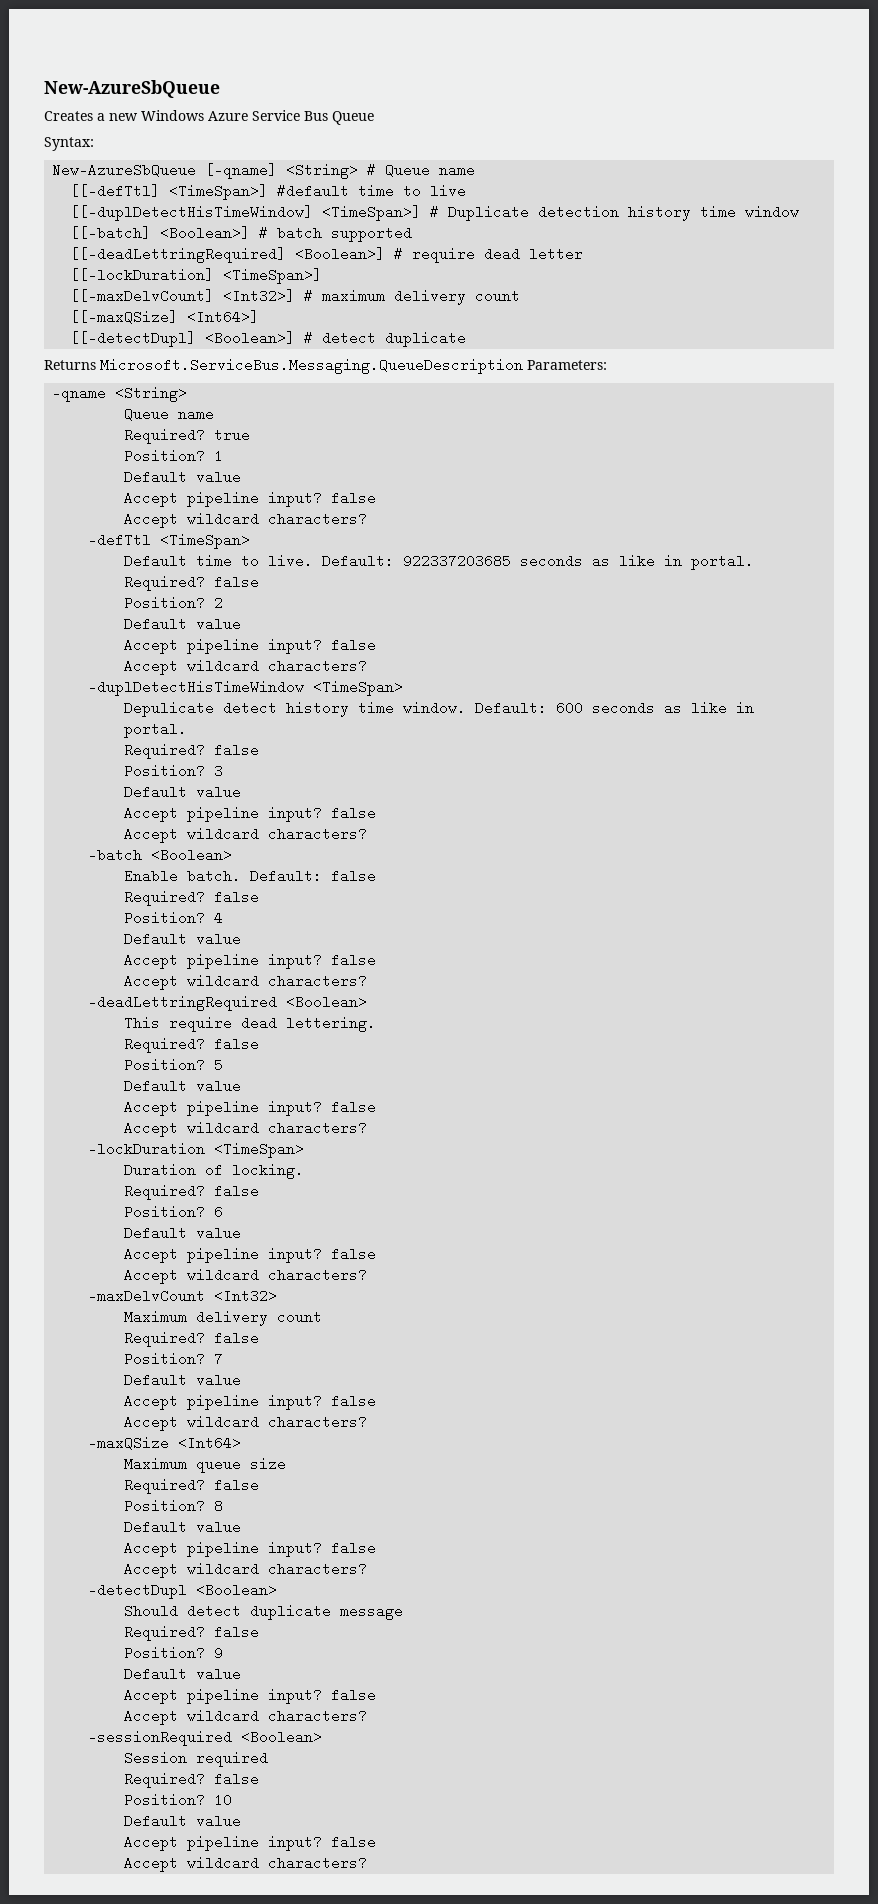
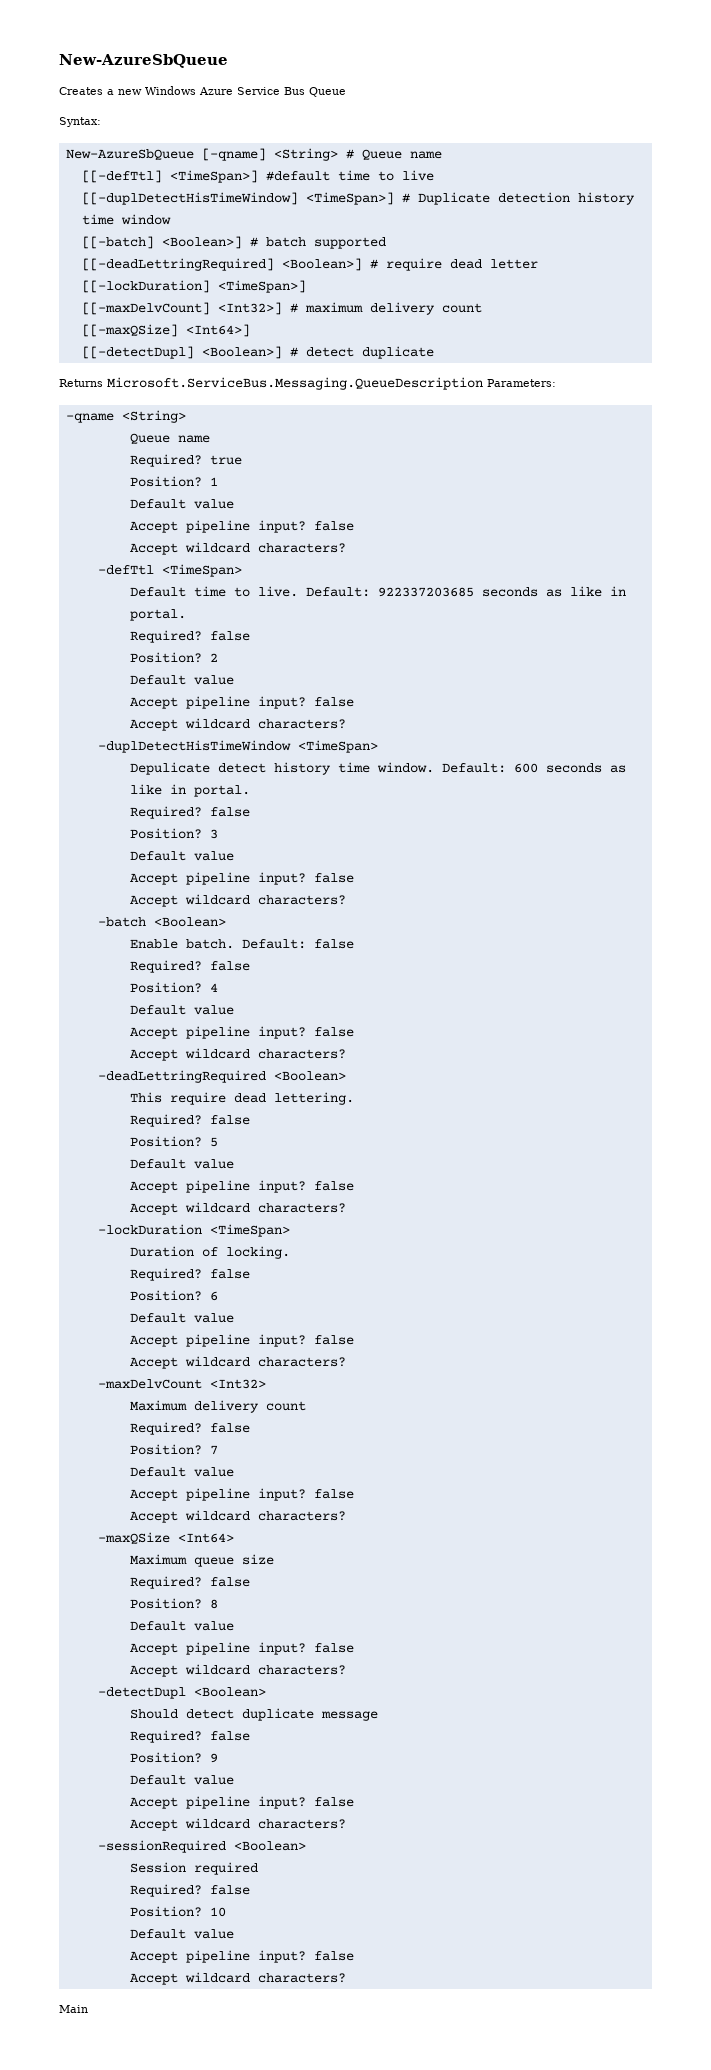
(368, 1863) none -> [59,2005,88,2013] // Main

